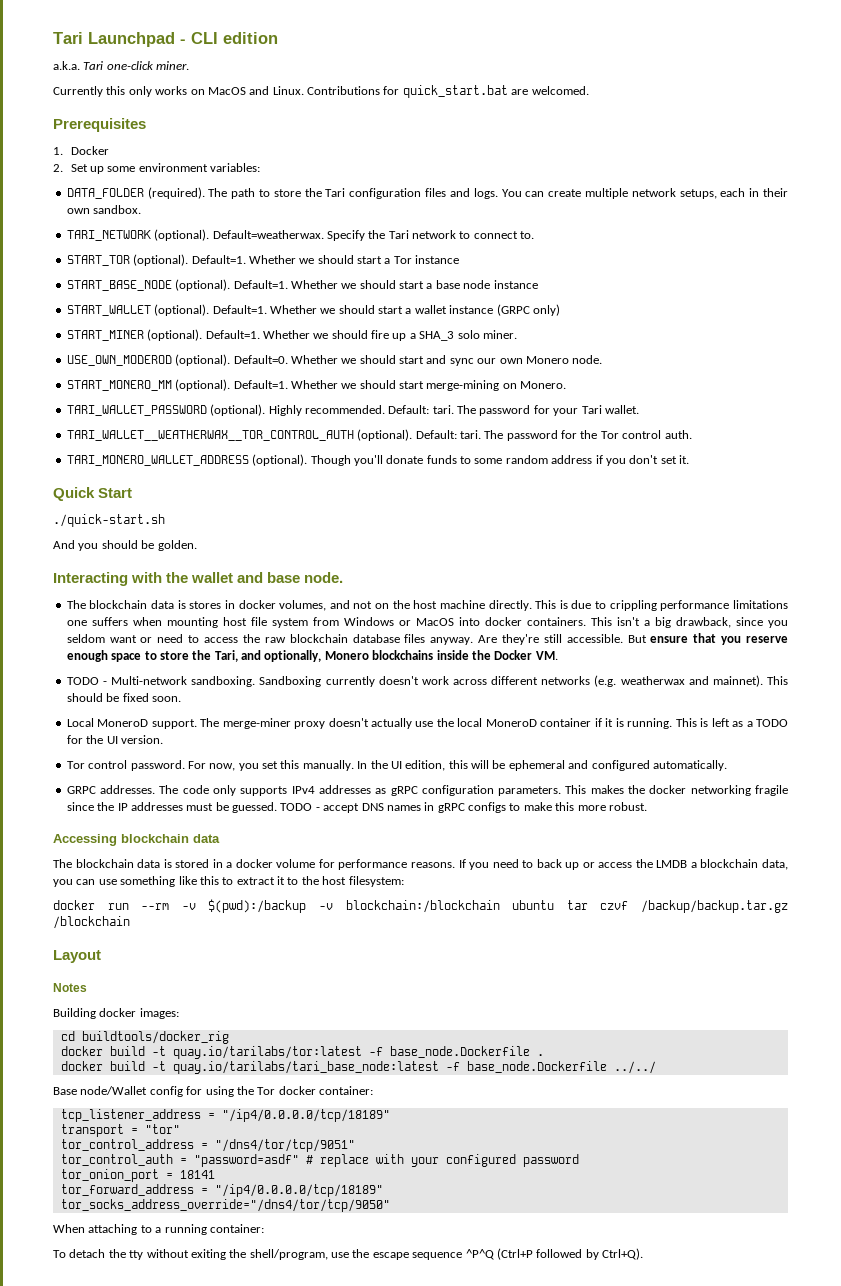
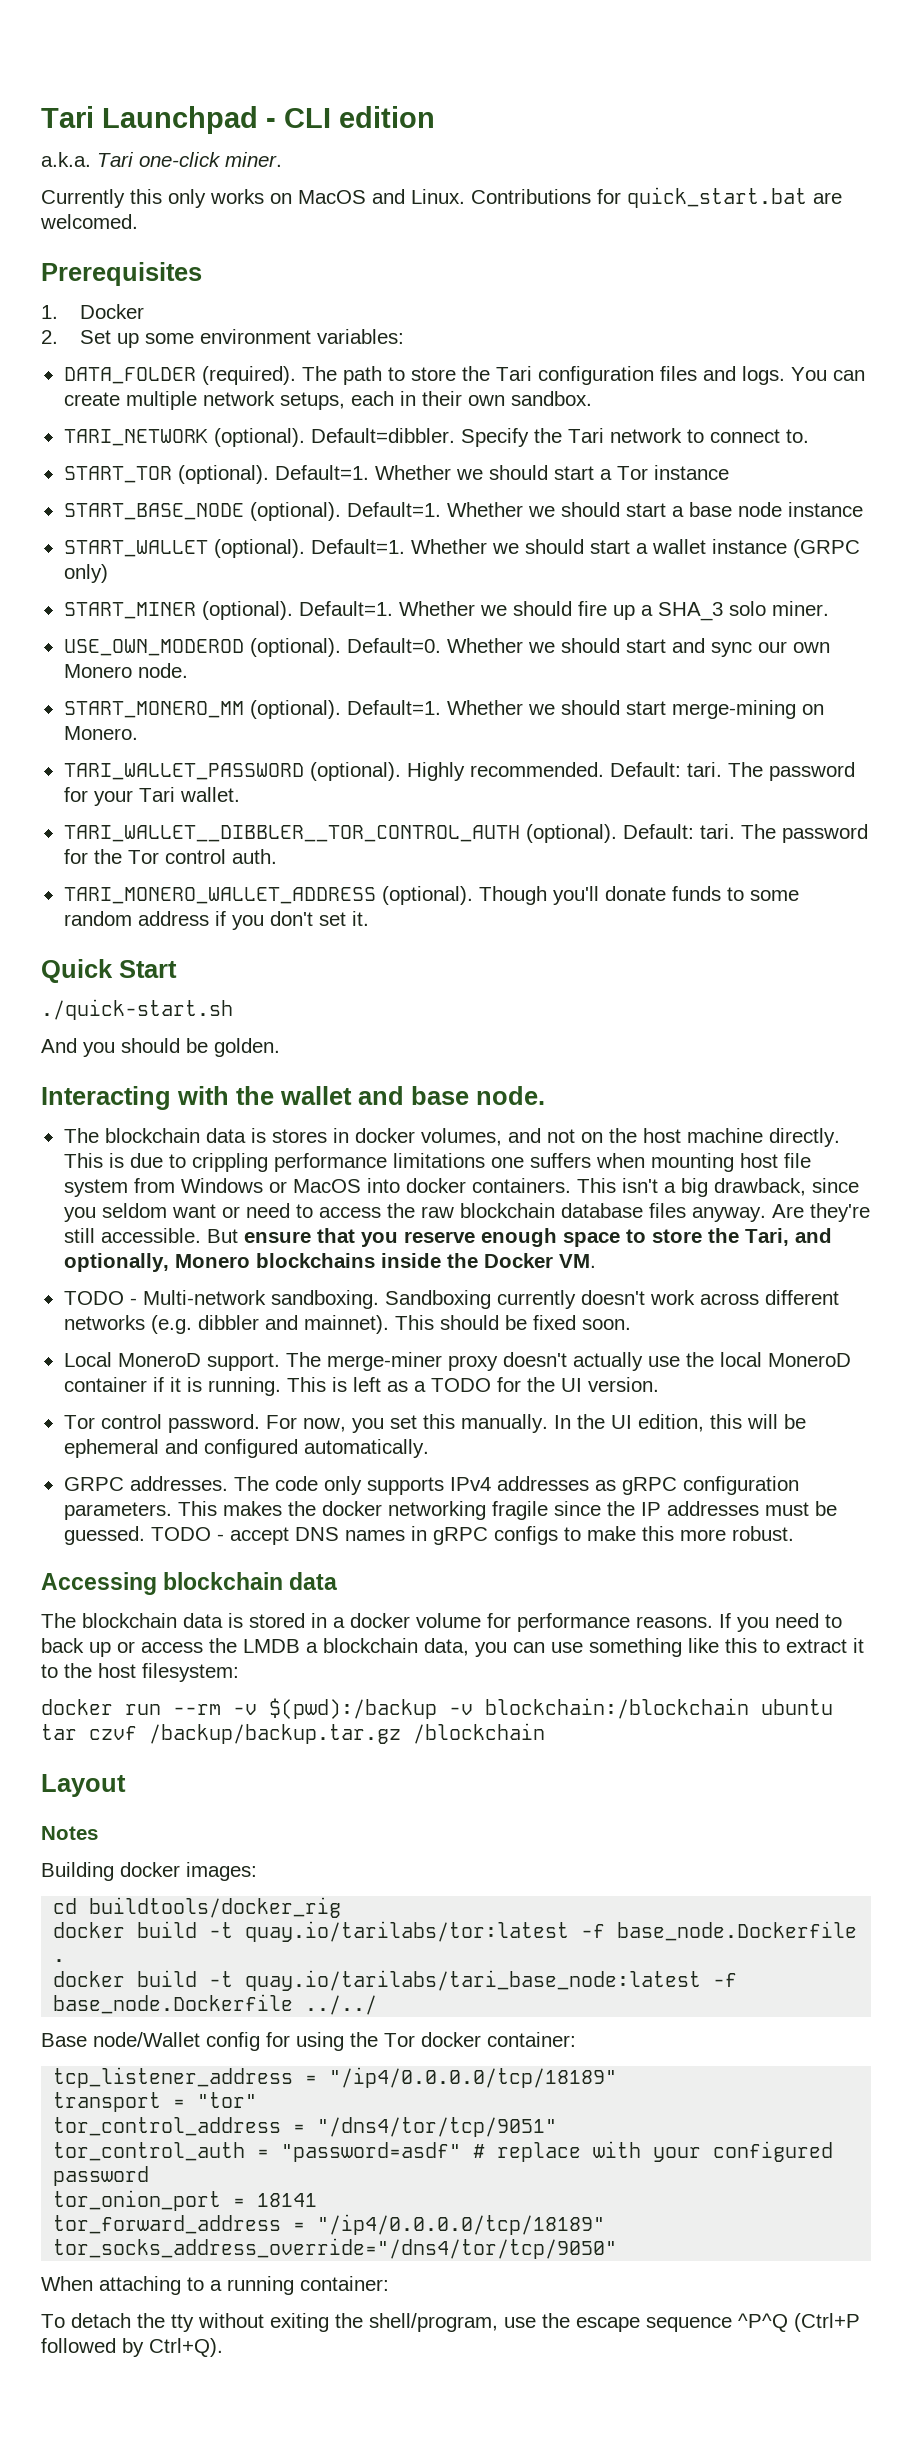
[212,230,324,239] Default=weatherwax. -> [310,428,455,443] Default=dibbler.
[66,430,354,441] TARI_WALLET__WEATHERWAX__TOR_CONTROL_AUTH -> [63,825,520,842] TARI_WALLET__DIBBLER__TOR_CONTROL_AUTH
[620,676,685,685] weatherwax -> [197,1315,259,1330] dibbler

